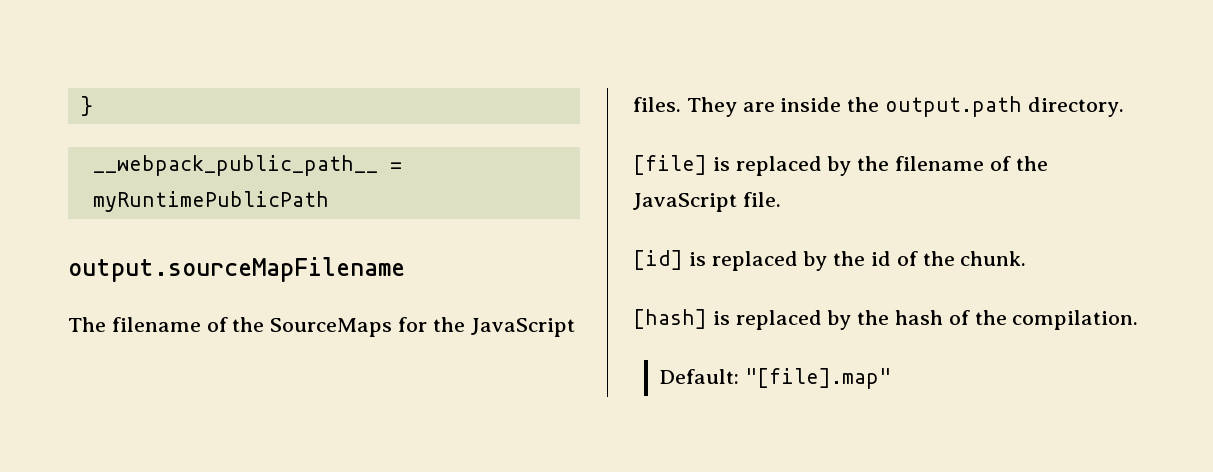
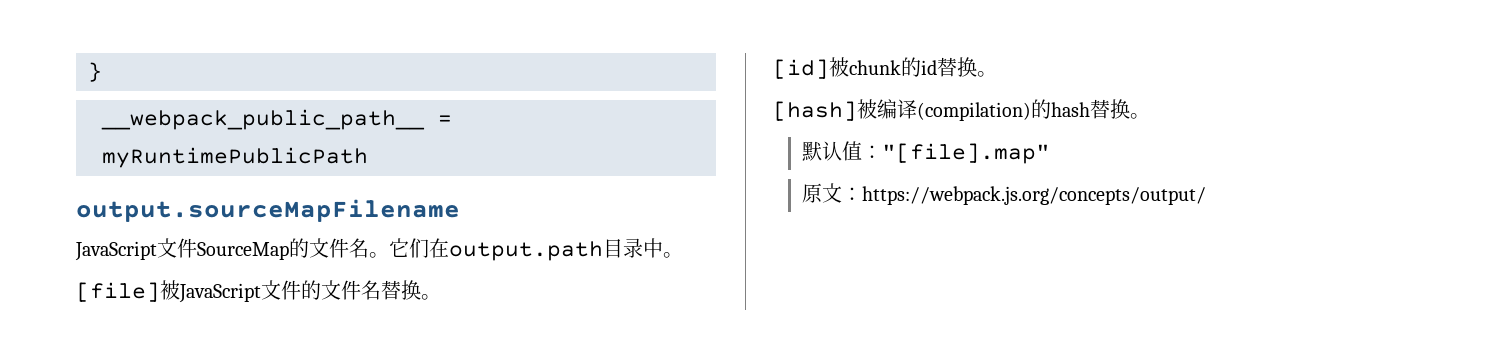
[68,317,575,337] [633,96,1124,117] [633,155,1048,176] [633,192,781,212] [633,250,1027,271] [633,309,1139,330] [659,369,740,384] The filename of the SourceMaps for the JavaScript files. They are inside the output.path directory. // [file] is replaced by the filename of the JavaScript file. // [id] is replaced by the id of the chunk. // [hash] is replaced by the hash of the compilation. // Default: -> [75,238,683,261] [76,280,441,303] [773,57,997,79] [773,99,1150,121] [802,141,883,161] JavaScript文件SourceMap的文件名。它们在output.path目录中。 // [file]被JavaScript文件的文件名替换。 // [id]被chunk的id替换。 // [hash]被编译(compilation)的hash替换。 // 默认值：
(892, 378) none -> [802,183,1207,205] // 原文：https://webpack.js.org/concepts/output/

